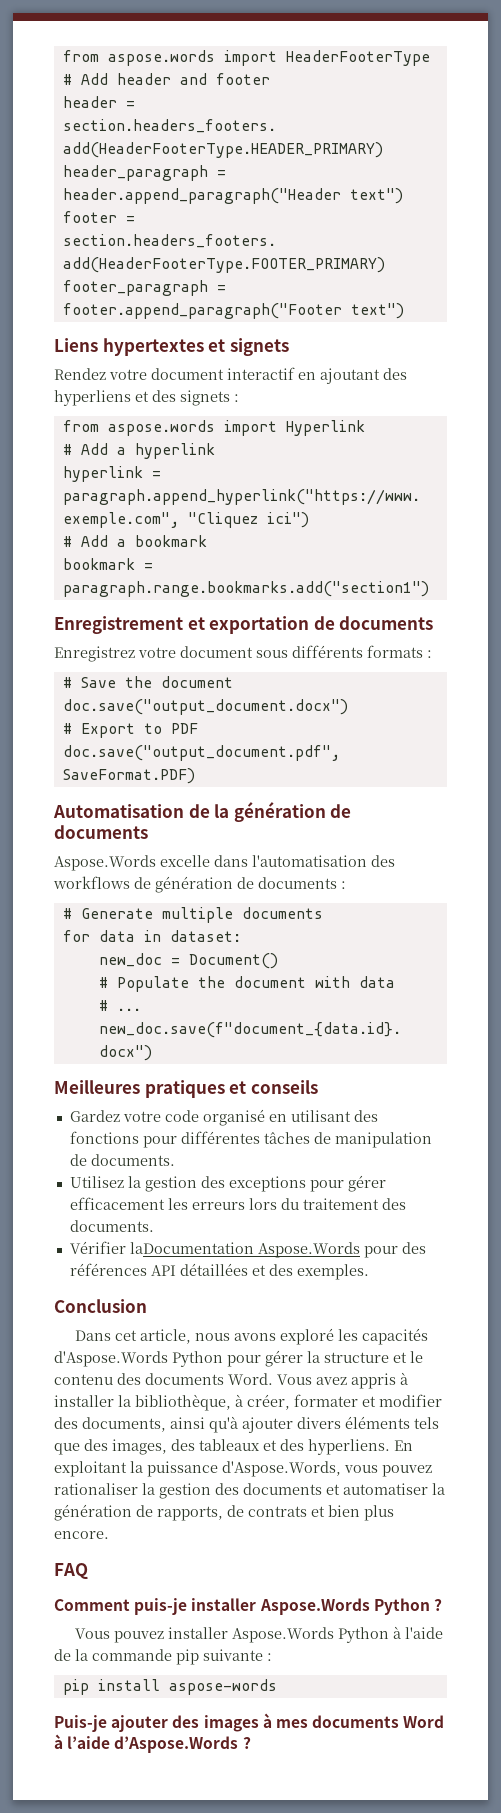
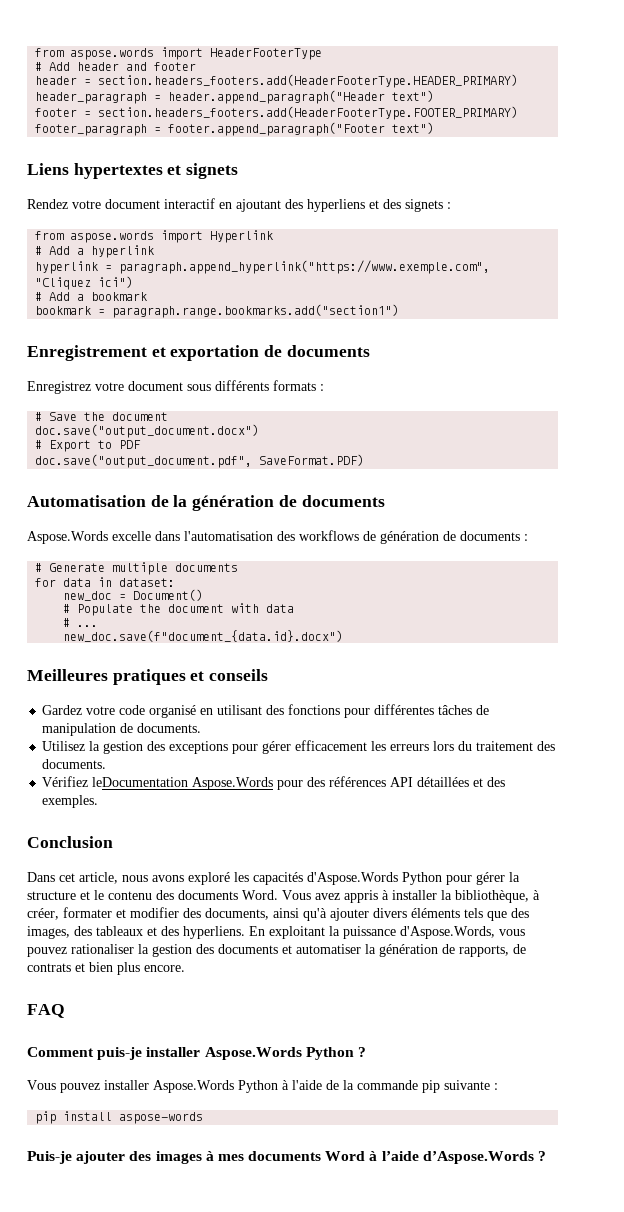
[69,1241,254,1254] Vérifier laDocumentation -> [42,776,189,787] Vérifiez leDocumentation

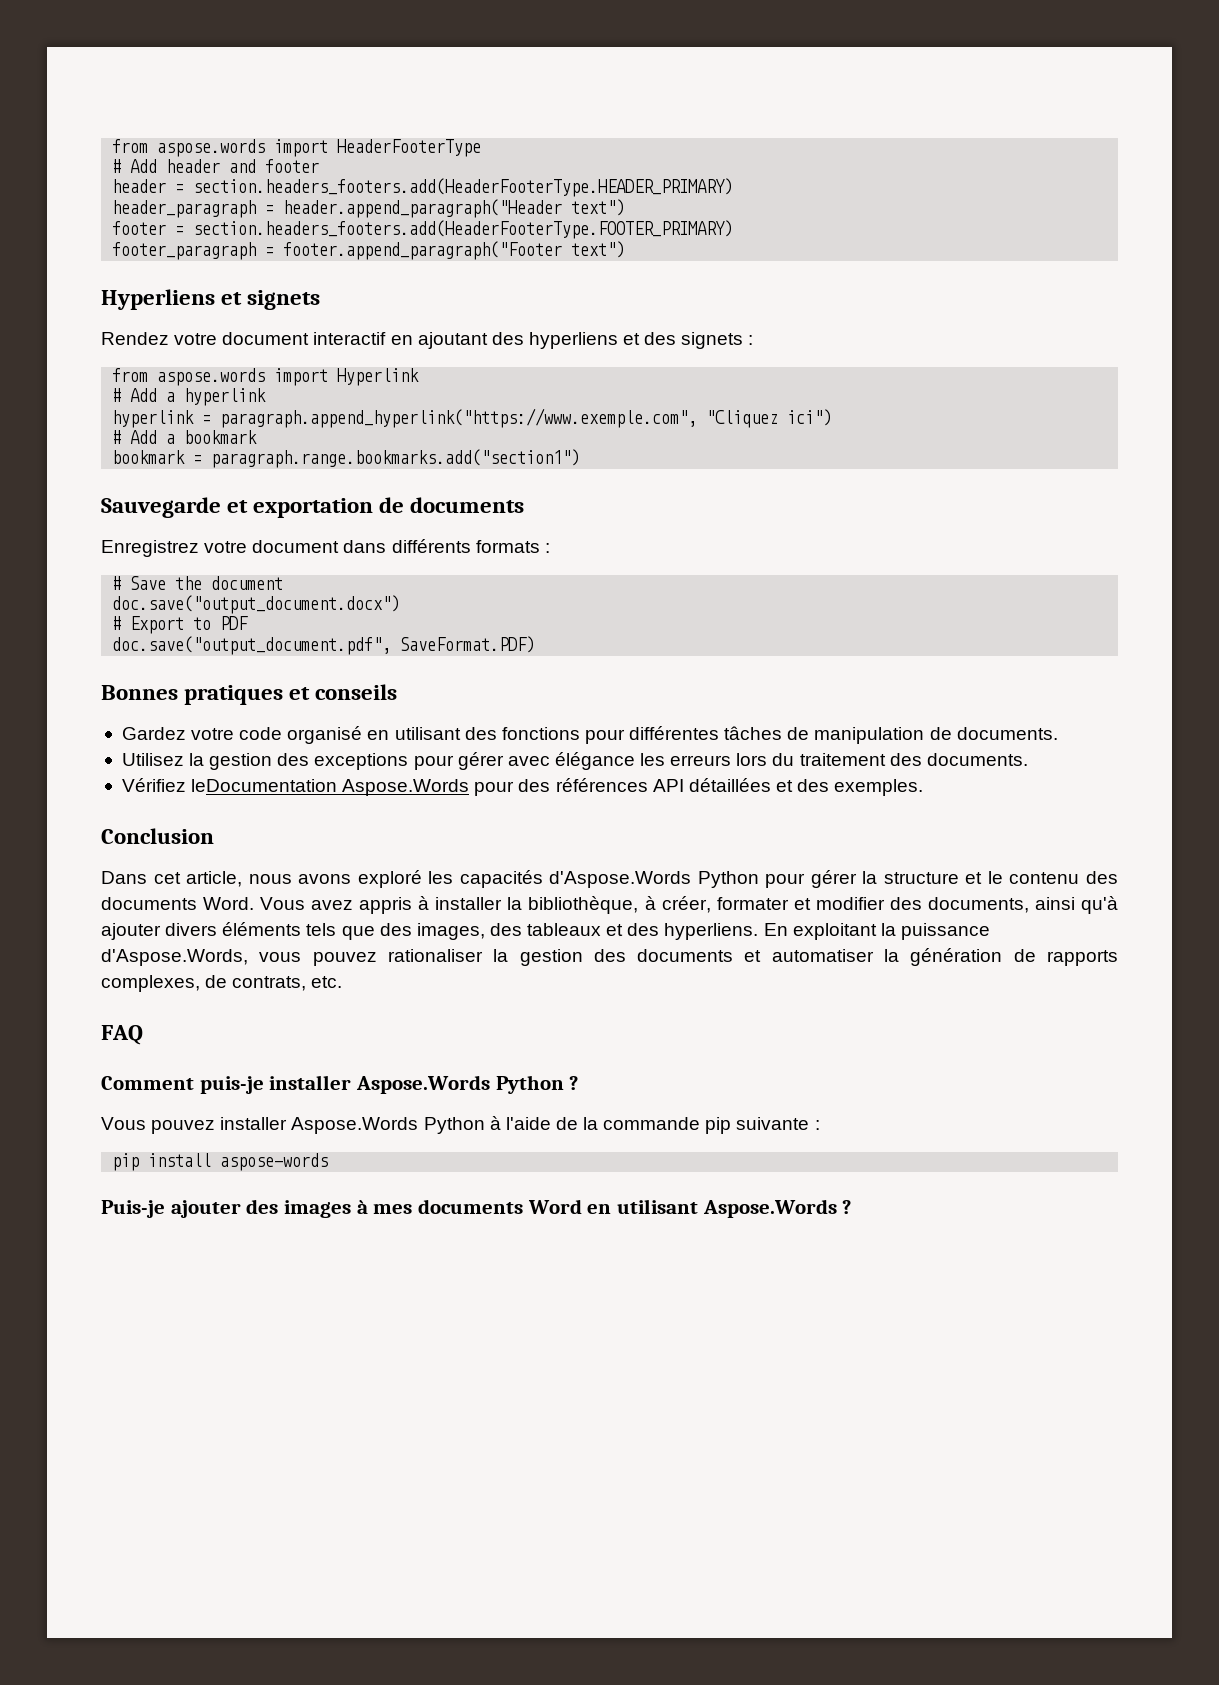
[27,163,163,179] Liens hypertextes -> [101,289,215,310] Hyperliens
[27,345,147,361] Enregistrement -> [101,497,221,518] Sauvegarde
[187,384,211,391] sous -> [343,540,387,553] dans
[27,495,385,511] [27,530,528,544] [35,562,239,575] [35,577,176,587] [63,589,204,601] [63,603,295,616] [63,618,99,627] [63,630,344,642] [27,669,108,681] Automatisation de la génération de documents // Aspose.Words excelle dans l'automatisation des workflows de génération de documents : // # Generate multiple documents // for data in dataset: // new_doc = Document() // # Populate the document with data // # ... // new_doc.save(f"document_{data.id}.docx") // Meilleures -> [101,685,178,700] Bonnes
[295,740,368,751] efficacement -> [507,752,635,770] avec élégance
[459,944,526,957] [27,962,185,975] rapports, de contrats et bien plus encore. -> [1046,950,1118,966] [101,975,343,992] rapports complexes, de contrats, etc.
[369,1151,534,1164] à l’aide d’Aspose.Words -> [587,1199,837,1218] en utilisant Aspose.Words

